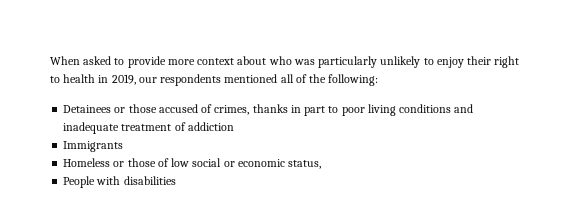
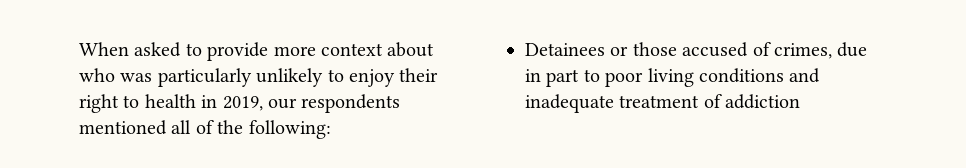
[252,104,288,113] thanks -> [837,42,868,57] due
[63,141,124,152] [63,158,322,169] [63,176,176,188] // Immigrants // Homeless or those of low social or economic status, // People with disabilities -> (801, 101) none

